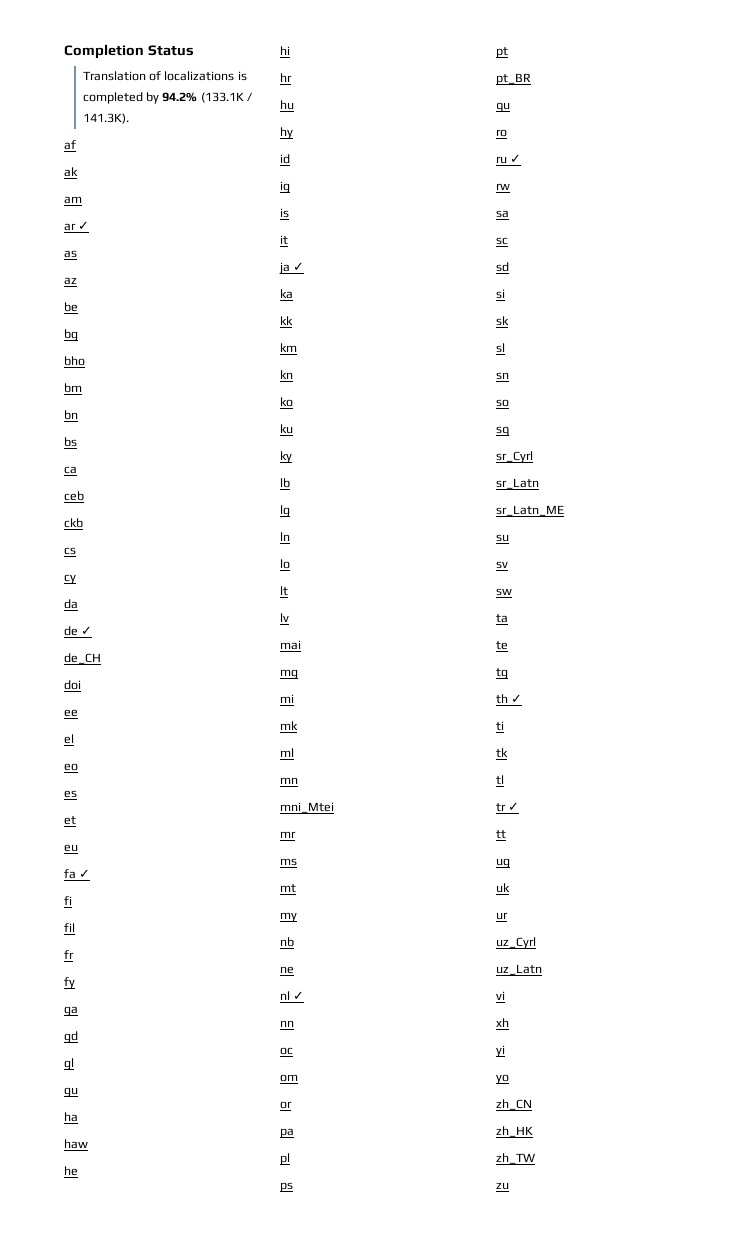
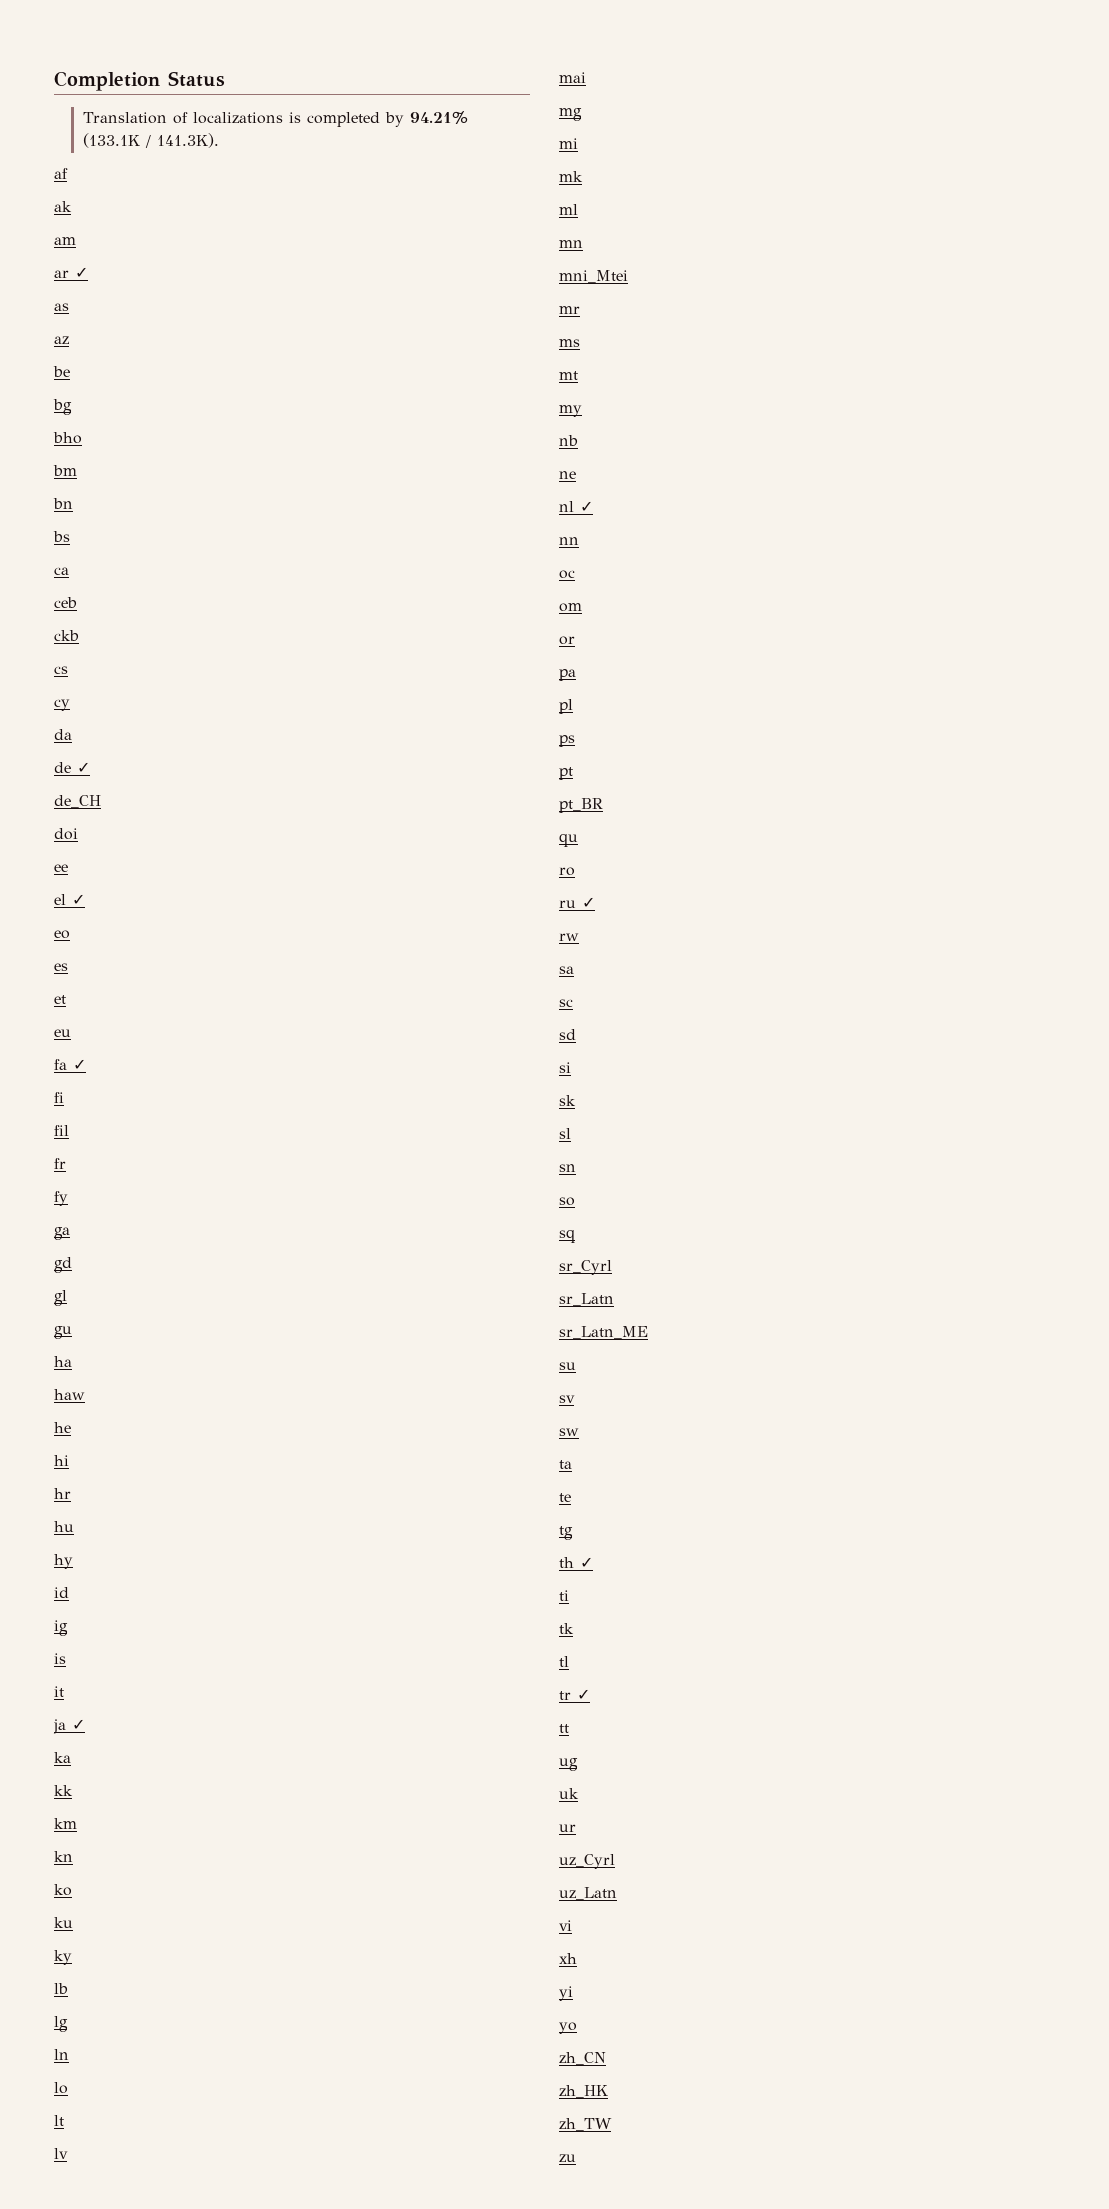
[162,92,198,102] 94.2% -> [410,111,469,124] 94.21%
(74, 739) none -> [72,894,85,905] ✓

